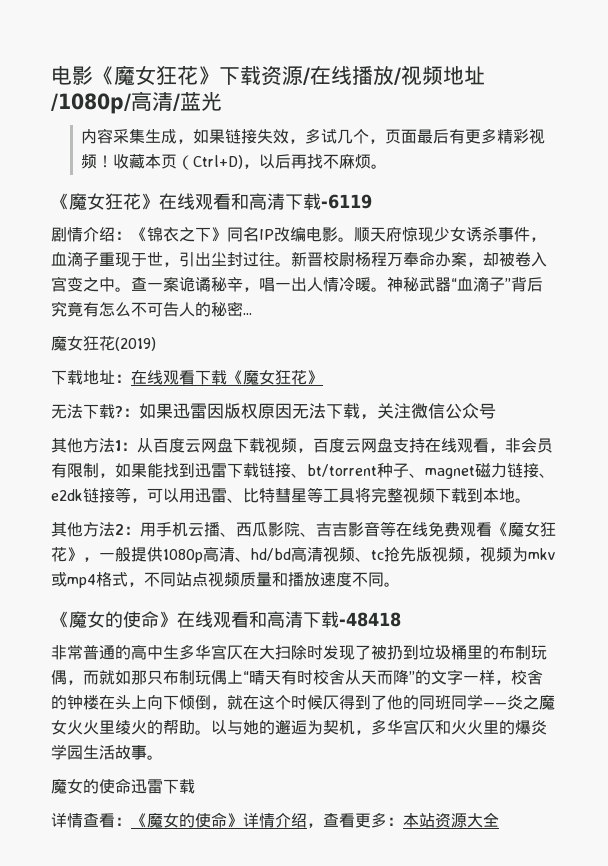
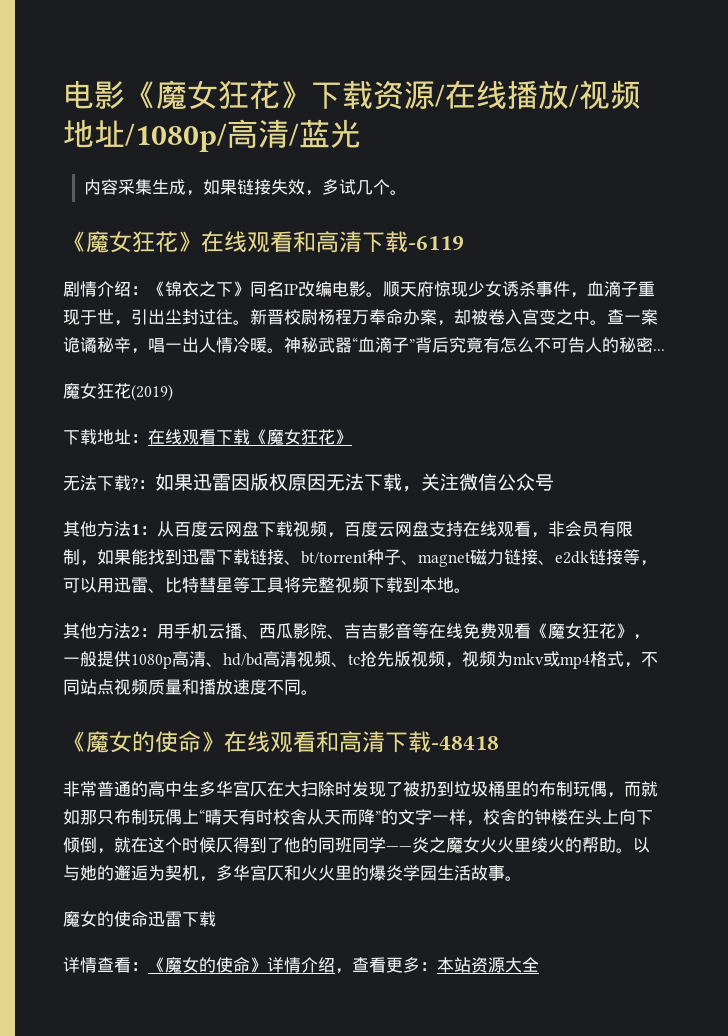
[369,128,546,144] [81,154,372,170] ，页面最后有更多精彩视频！收藏本页（Ctrl+D)，以后再找不麻烦 -> (391, 187) none

